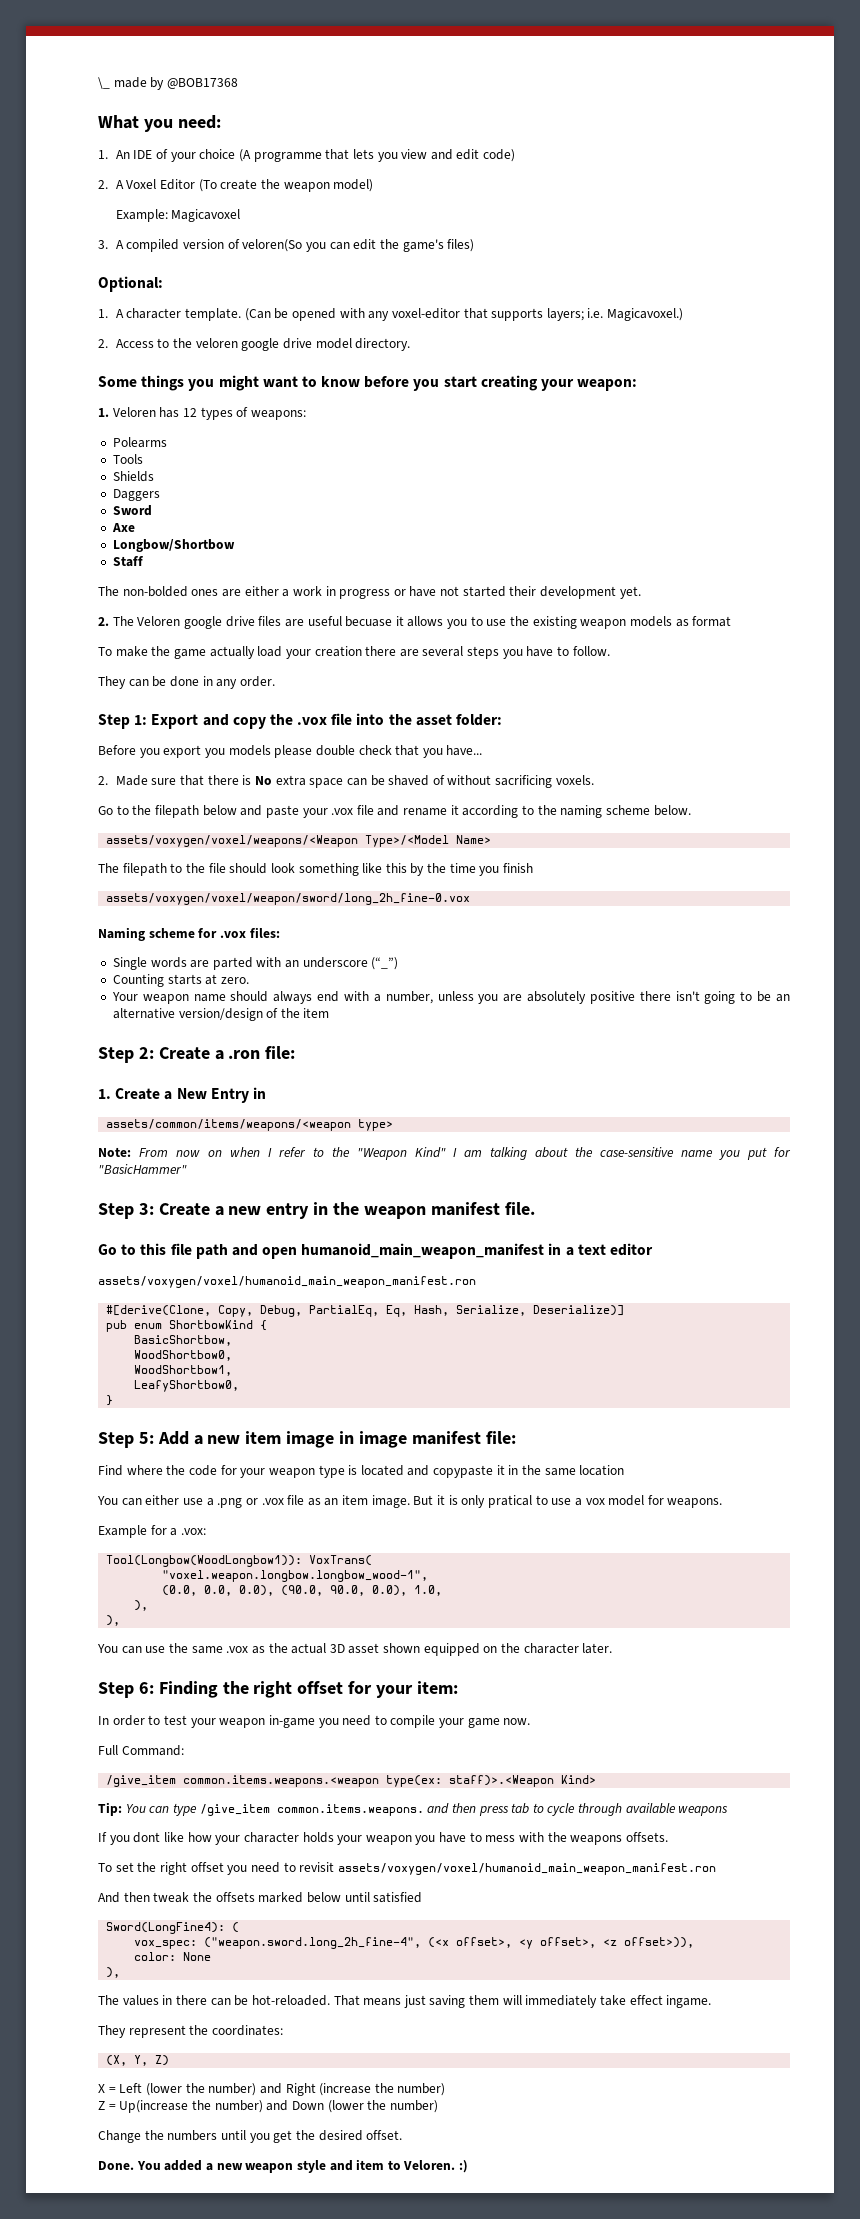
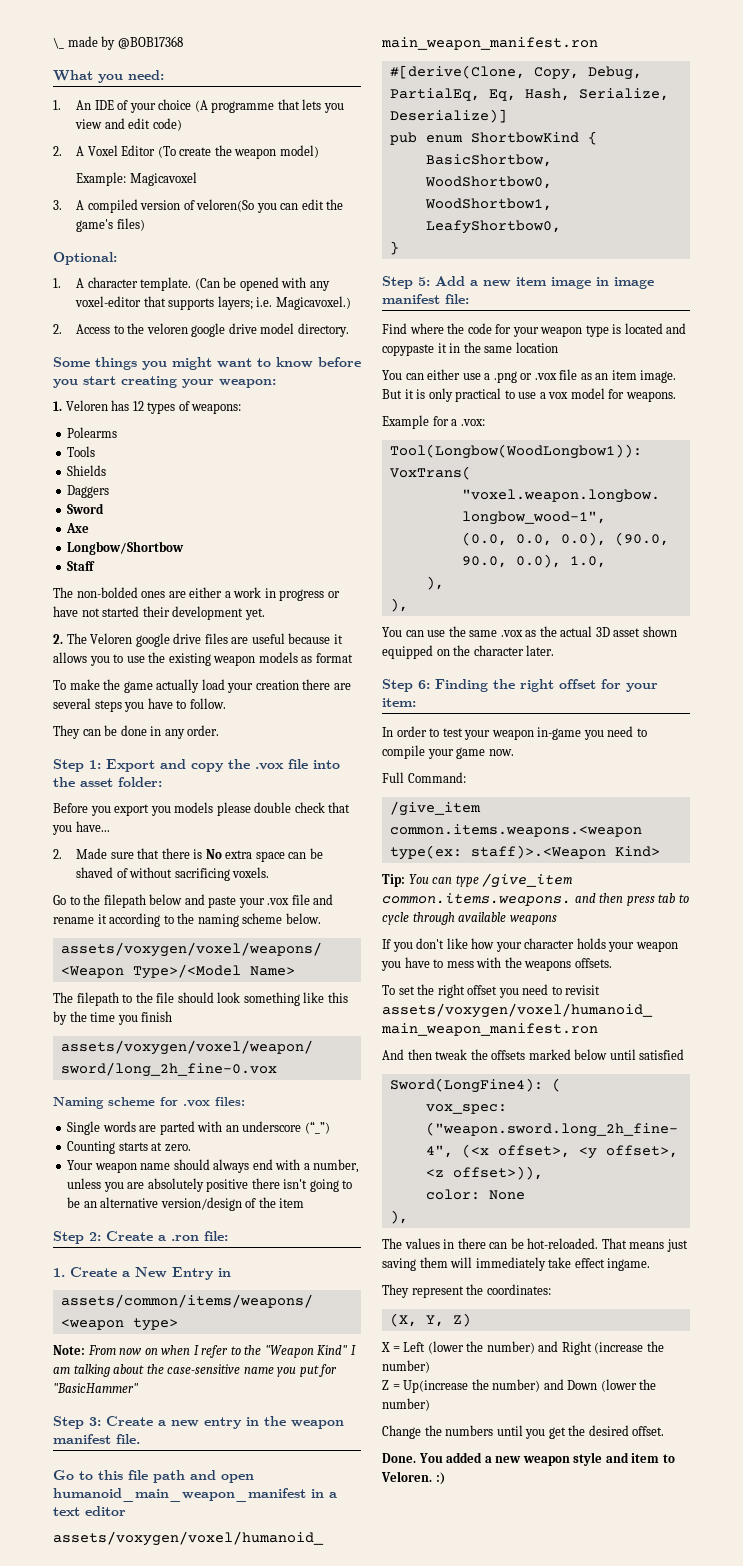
[345,616,393,627] becuase -> [288,633,331,644] because
[487,1495,532,1508] pratical -> [455,388,502,402] practical
[133,1832,161,1843] dont -> [416,938,445,949] don't

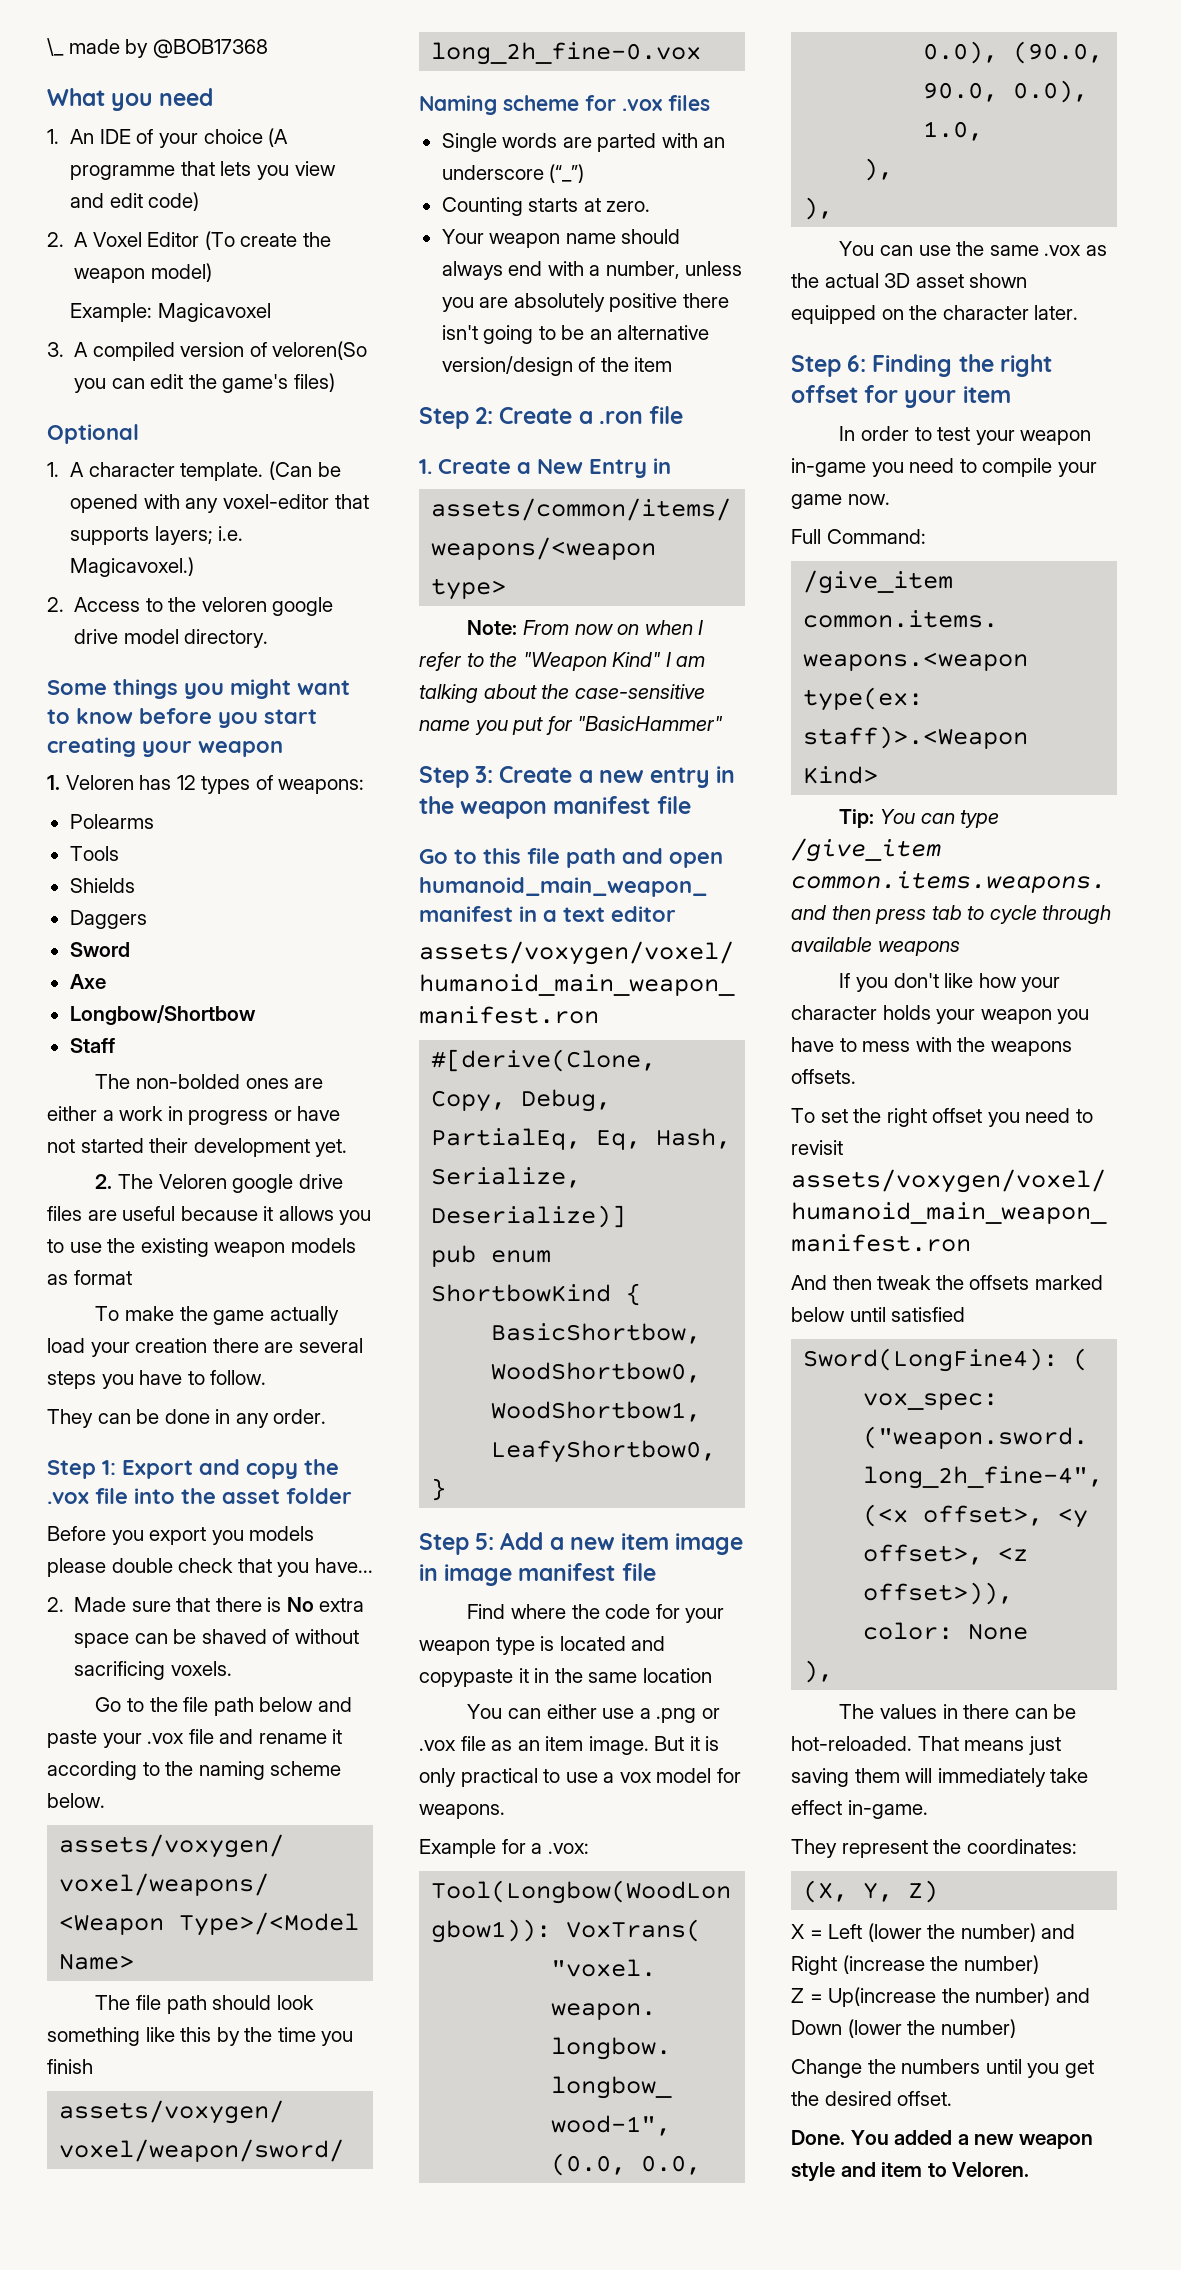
[128,70,164,80] need: -> [159,88,214,106] need
[53,252,117,265] Optional: -> [47,424,139,444] Optional
[219,379,276,388] weapon: -> [198,741,283,757] weapon
[118,777,162,787] folder: -> [286,1488,352,1504] folder
[103,894,146,908] filepath -> [183,1697,254,1716] file path
[76,992,175,1006] filepath to the file -> [135,1995,207,2014] file path
[215,1097,245,1106] files: -> [668,95,710,111] files
[204,1231,228,1241] file: -> [649,406,684,424] file
[116,1434,140,1444] file. -> [656,796,691,814] file
[445,294,469,304] file: -> [621,1563,656,1581] file
[382,698,416,707] item: -> [962,386,1011,403] item
[607,1258,651,1271] ingame. -> [847,1800,928,1819] in-game.
[435,1472,445,1485] :) -> (1030, 2169) none

